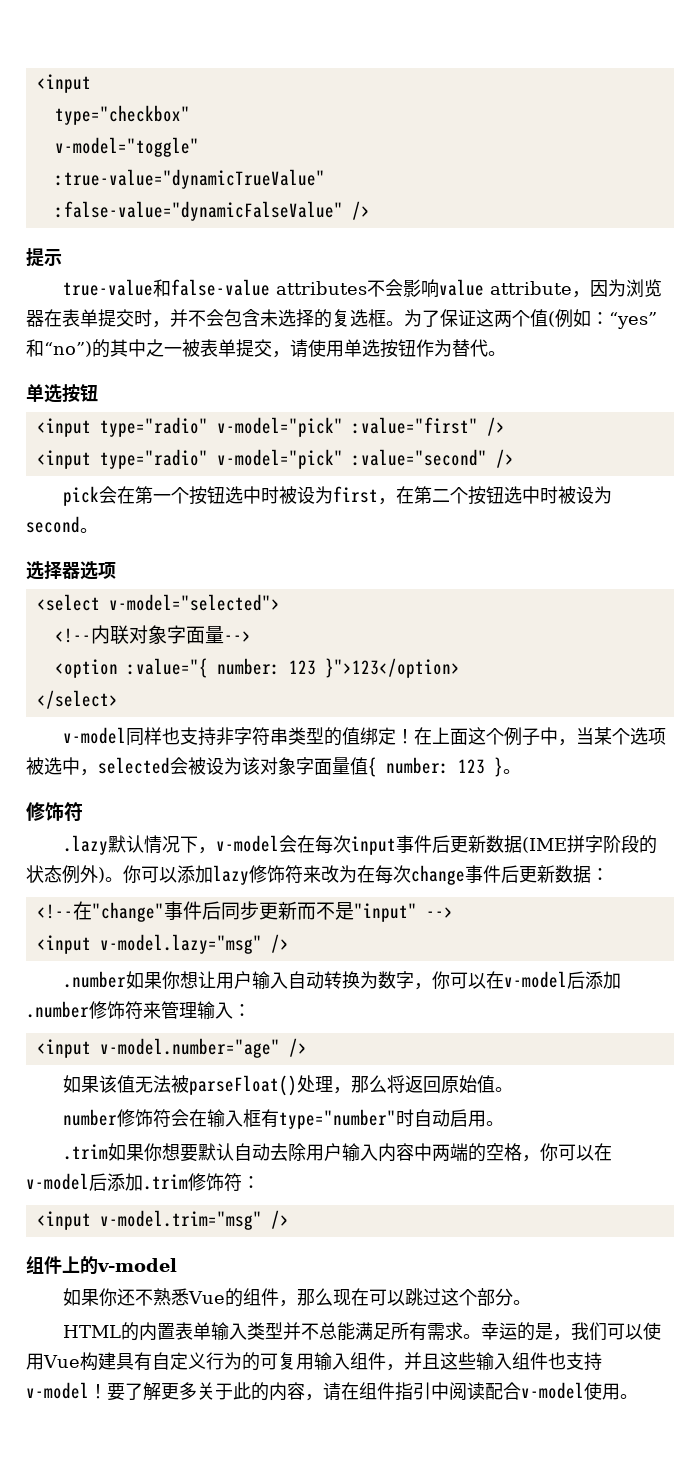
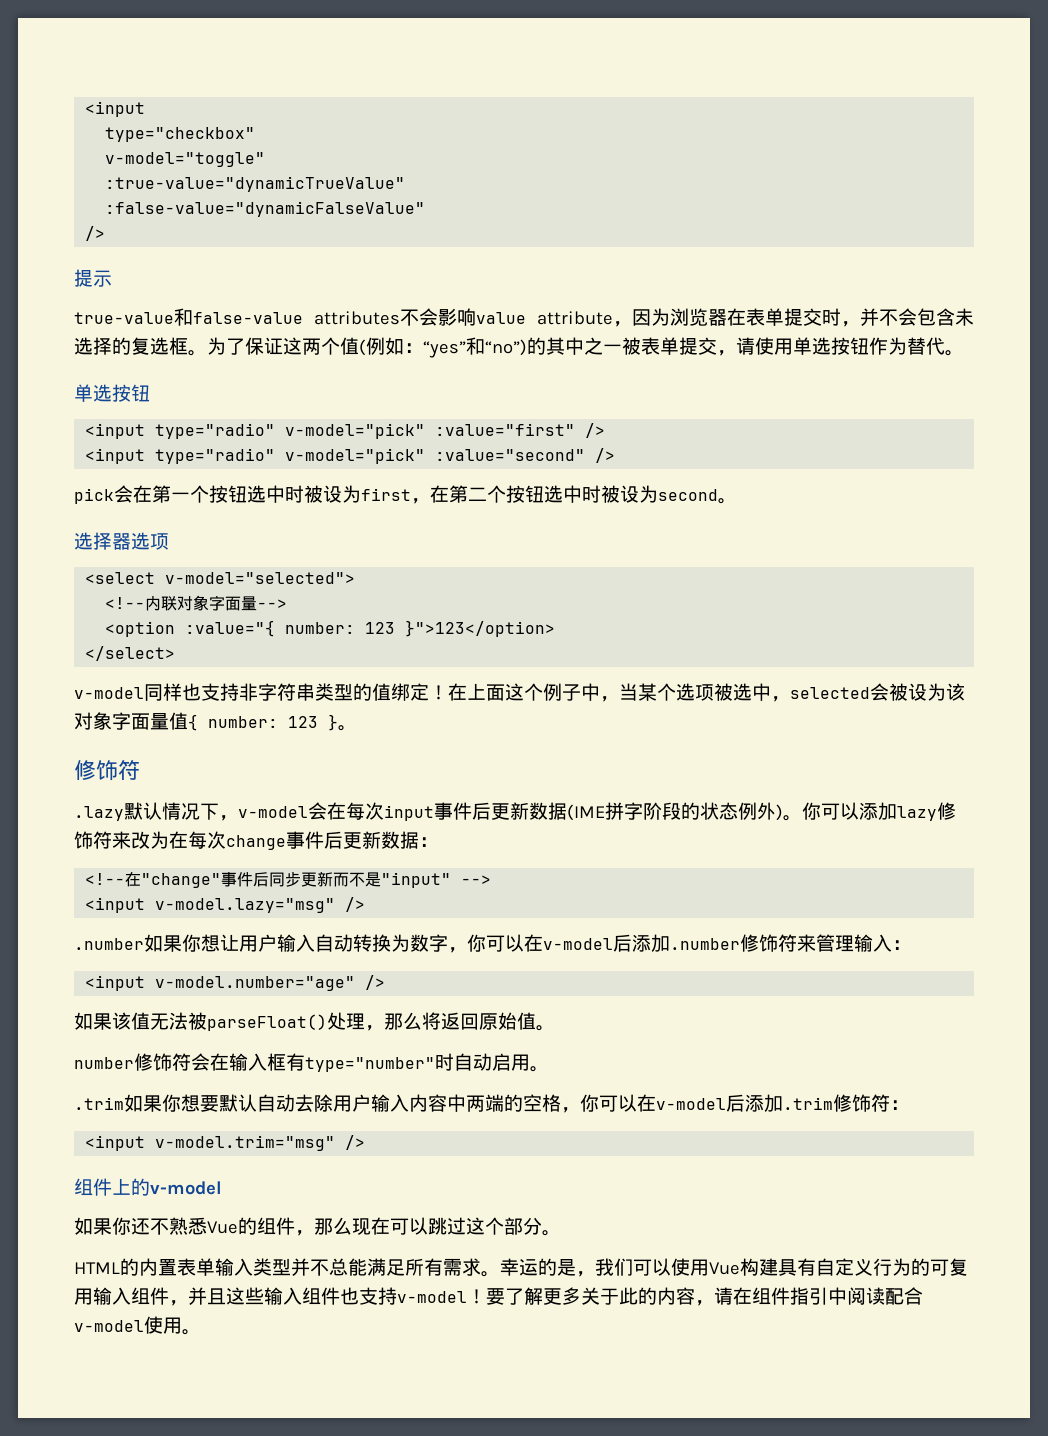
(343, 211) none -> (426, 209) //

